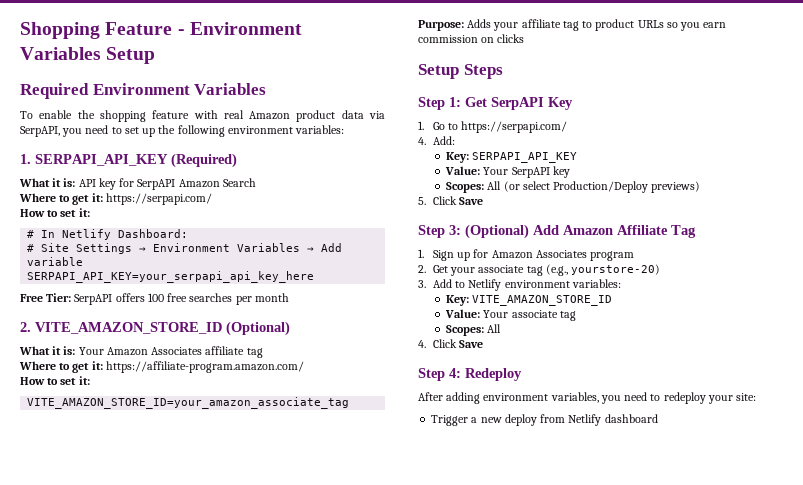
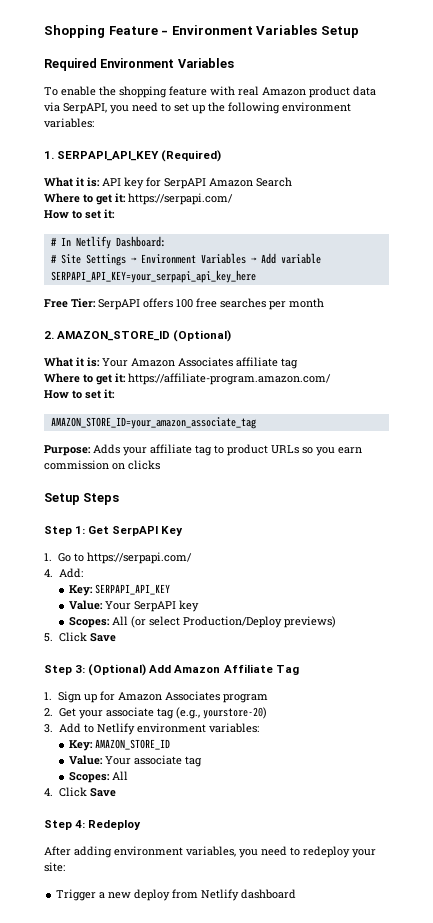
[35,322,222,334] VITE_AMAZON_STORE_ID -> [57,331,171,341] AMAZON_STORE_ID
[27,397,350,409] VITE_AMAZON_STORE_ID=your_amazon_associate_tag -> [50,417,256,429] AMAZON_STORE_ID=your_amazon_associate_tag
[472,295,613,306] VITE_AMAZON_STORE_ID -> [94,739,170,750] AMAZON_STORE_ID

